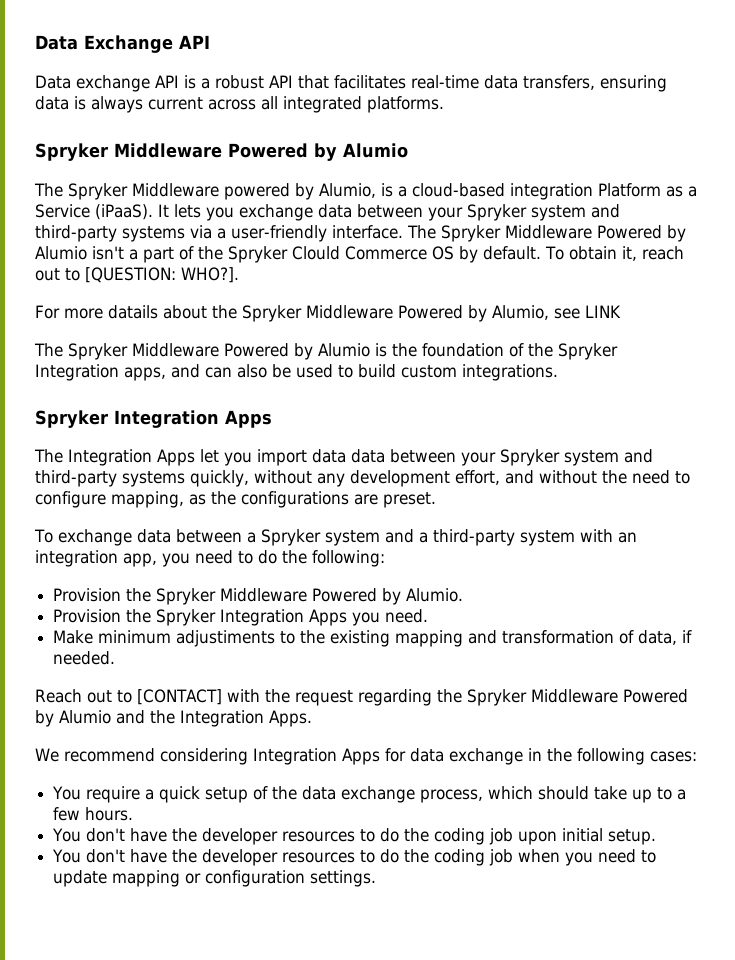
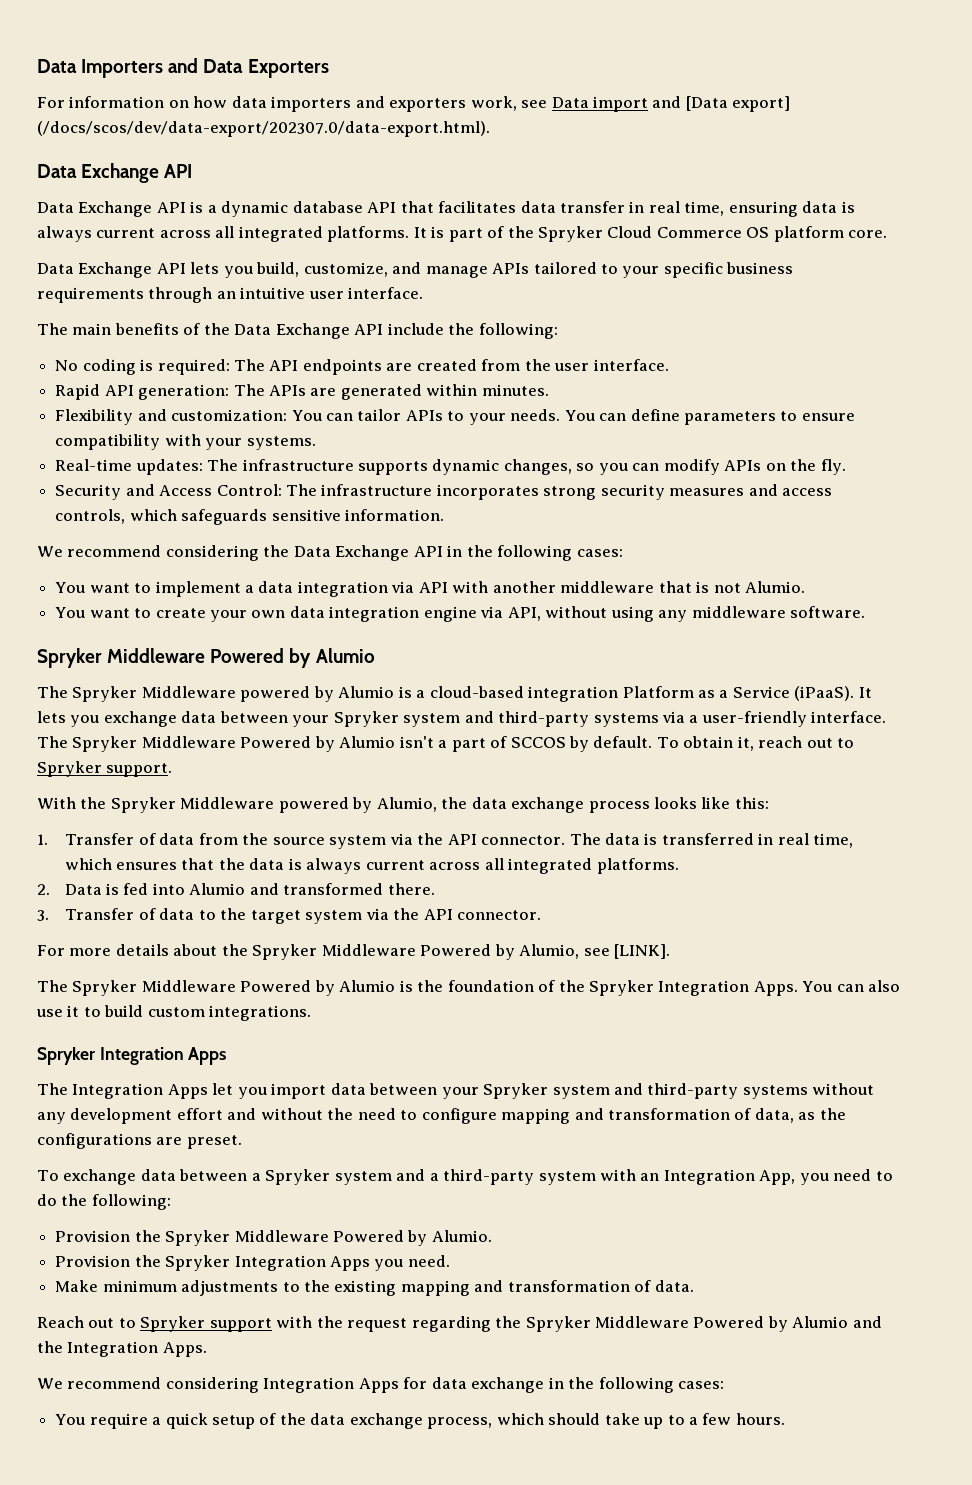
[35,35,78,50] Data -> [37,58,329,78] [37,96,791,112] [37,121,490,137] [37,164,77,178] Data Importers and Data Exporters // For information on how data importers and exporters work, see Data import and [Data export] (/docs/scos/dev/data-export/202307.0/data-export.html). // Data
[76,75,150,92] exchange -> [78,201,153,217] Exchange
[215,75,264,89] robust -> [221,201,363,217] dynamic database
[411,75,595,90] real-time data transfers, -> [520,201,725,216] data transfer in real time,
(444, 104) none -> [413,226,888,242] [37,262,794,278] [37,287,424,303] [37,323,558,339] [55,359,669,375] [55,384,549,400] [55,409,855,425] [55,434,316,450] [55,459,846,475] [55,484,833,500] [55,509,444,525] [37,545,623,561] [55,581,805,597] [55,606,865,622] It is part of the Spryker Cloud Commerce OS platform core. // Data Exchange API lets you build, customize, and manage APIs tailored to your specific business requirements through an intuitive user interface. // The main benefits of the Data Exchange API include the following: // No coding is required: The API endpoints are created from the user interface. // Rapid API generation: The APIs are generated within minutes. // Flexibility and customization: You can tailor APIs to your needs. You can define parameters to ensure compatibility with your systems. // Real-time updates: The infrastructure supports dynamic changes, so you can modify APIs on the fly. // Security and Access Control: The infrastructure incorporates strong security measures and access controls, which safeguards sensitive information. // We recommend considering the Data Exchange API in the following cases: // You want to implement a data integration via API with another middleware that is not Alumio. // You want to create your own data integration engine via API, without using any middleware software.
[319,183,376,198] Alumio, -> [338,686,395,698] Alumio
[198,246,454,263] the Spryker Clould Commerce OS -> [510,737,566,748] SCCOS
[85,267,239,283] [QUESTION: WHO?]. -> [37,761,173,777] [37,797,769,813] [37,833,854,849] [64,858,679,874] [37,883,435,895] [37,908,542,924] Spryker support. // With the Spryker Middleware powered by Alumio, the data exchange process looks like this: // 1. Transfer of data from the source system via the API connector. The data is transferred in real time, which ensures that the data is always current across all integrated platforms. // 2. Data is fed into Alumio and transformed there. // 3. Transfer of data to the target system via the API connector.
[108,305,158,319] datails -> [115,944,169,956] details
[585,305,621,318] LINK -> [614,944,671,959] [LINK].
[124,364,333,381] apps, and can also be used -> [753,980,901,996] [36,1005,80,1017] Apps. You can also use it
[351,449,653,466] [35,470,249,487] data between your Spryker system and third-party systems quickly, -> [369,1083,808,1099] between your Spryker system and third-party systems
[455,470,500,485] effort, -> [176,1108,223,1120] effort
[111,491,184,508] mapping, -> [501,1108,794,1124] mapping and transformation of data,
[35,550,157,567] integration app, -> [663,1169,796,1185] Integration App,
[176,630,276,647] adjustiments -> [181,1280,279,1296] adjustments
[638,630,693,645] [53,651,116,665] data, if needed. -> [654,1280,694,1292] data.
[137,689,222,705] [CONTACT] -> [140,1316,272,1332] Spryker support
[52,828,657,845] [52,849,657,866] [53,870,377,887] // You don't have the developer resources to do the coding job upon initial setup. // You don't have the developer resources to do the coding job when you need to update mapping or configuration settings. -> (785, 1419) none

